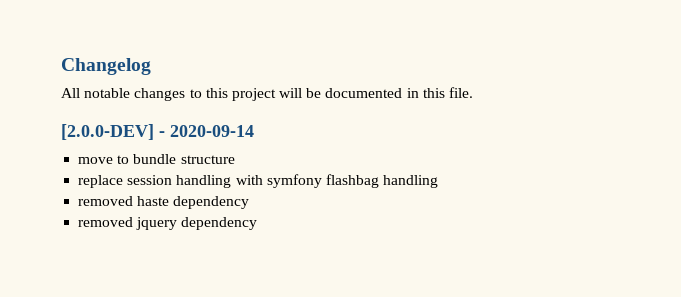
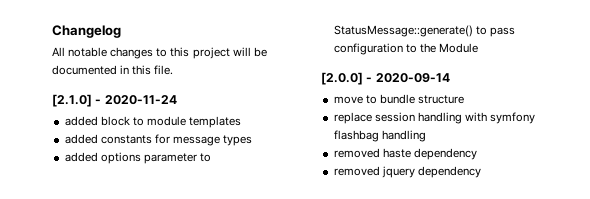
[61,124,154,140] [2.0.0-DEV] -> [52,94,177,107] [64,116,242,128] [64,134,253,146] [64,152,211,164] [333,25,515,37] [333,43,478,55] [321,72,363,85] [2.1.0] - 2020-11-24 // added block to module templates // added constants for message types // added options parameter to StatusMessage::generate() to pass configuration to the Module // [2.0.0]

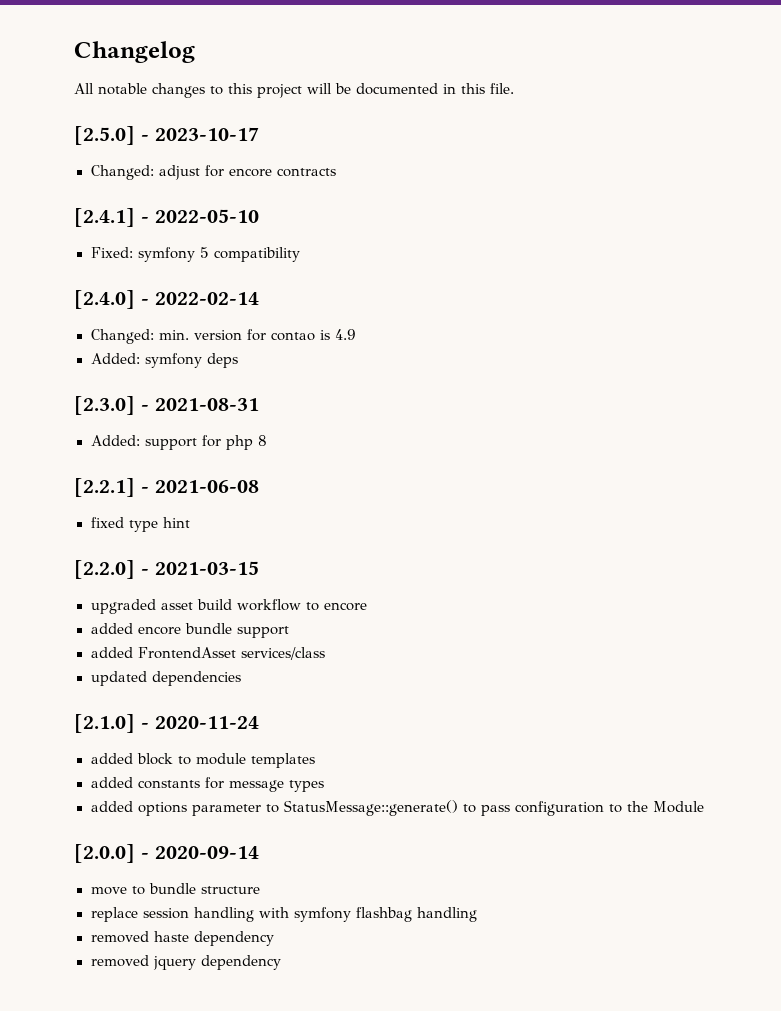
(174, 70) none -> [74,126,259,145] [90,165,336,180] [74,208,259,227] [90,247,300,262] [74,290,259,309] [90,329,356,344] [90,353,238,368] [74,396,259,415] [90,435,267,450] [74,478,259,497] [90,517,190,532] [74,560,259,579] [90,599,367,614] [90,623,289,638] [90,647,325,660] [90,671,241,686] // [2.5.0] - 2023-10-17 // Changed: adjust for encore contracts // [2.4.1] - 2022-05-10 // Fixed: symfony 5 compatibility // [2.4.0] - 2022-02-14 // Changed: min. version for contao is 4.9 // Added: symfony deps // [2.3.0] - 2021-08-31 // Added: support for php 8 // [2.2.1] - 2021-06-08 // fixed type hint // [2.2.0] - 2021-03-15 // upgraded asset build workflow to encore // added encore bundle support // added FrontendAsset services/class // updated dependencies

